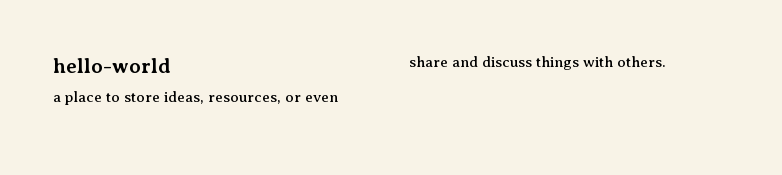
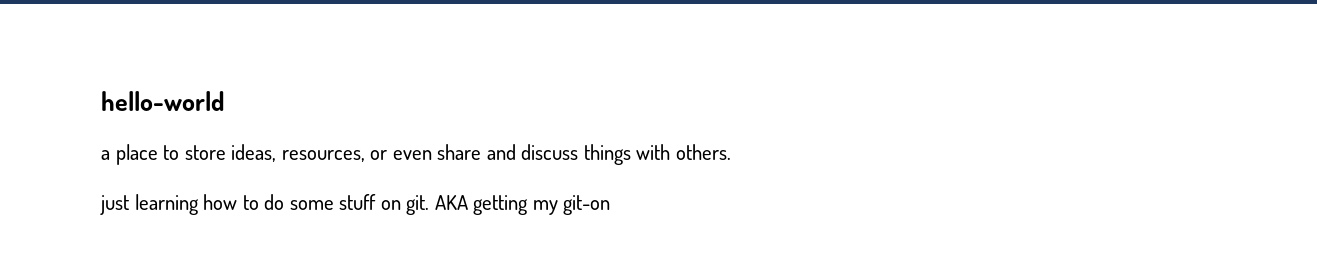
(667, 61) none -> [100,194,611,215] // just learning how to do some stuff on git. AKA getting my git-on

